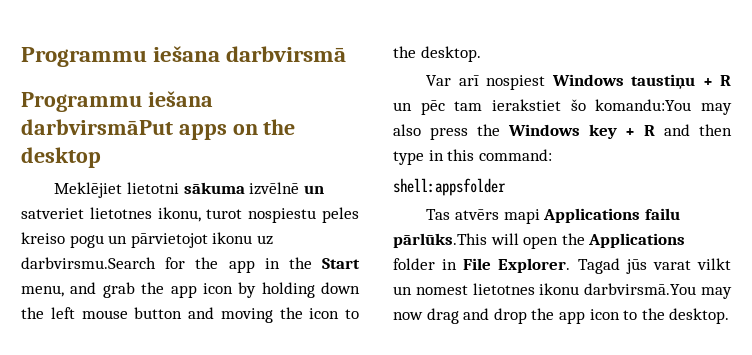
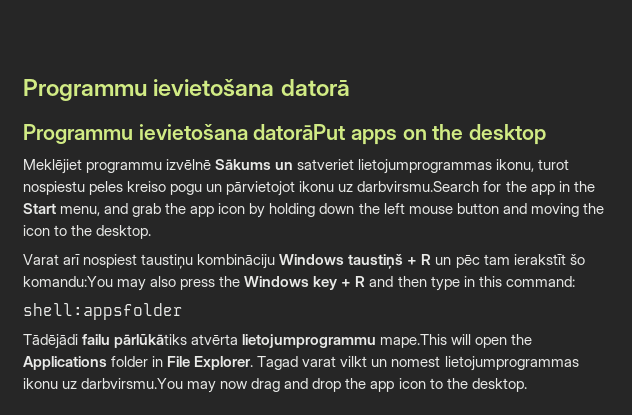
[21,46,347,67] [21,91,213,112] [21,119,173,135] Programmu iešana darbvirsmā // Programmu iešana darbvirsmāPut -> [23,79,350,101] [23,124,346,144] Programmu ievietošana datorā // Programmu ievietošana datorāPut
[126,182,300,195] lietotni sākuma izvēlnē -> [86,159,272,173] programmu izvēlnē Sākums
[89,207,152,219] lietotnes -> [358,159,493,174] lietojumprogrammas
[426,75,452,86] Var -> [23,254,59,265] Varat
[551,74,696,90] Windows taustiņu -> [141,254,404,269] taustiņu kombināciju Windows taustiņš
[492,99,561,111] ierakstiet -> [513,254,566,265] ierakstīt
[426,208,680,224] [393,233,487,248] Tas atvērs mapi Applications failu pārlūks.This -> [23,334,448,349] Tādējādi failu pārlūkātiks atvērta lietojumprogrammu mape.This
[625,259,647,274] jūs -> (299, 363) none
[472,283,697,295] lietotnes ikonu darbvirsmā.You -> [444,356,579,371] [23,378,184,389] lietojumprogrammas ikonu uz darbvirsmu.You

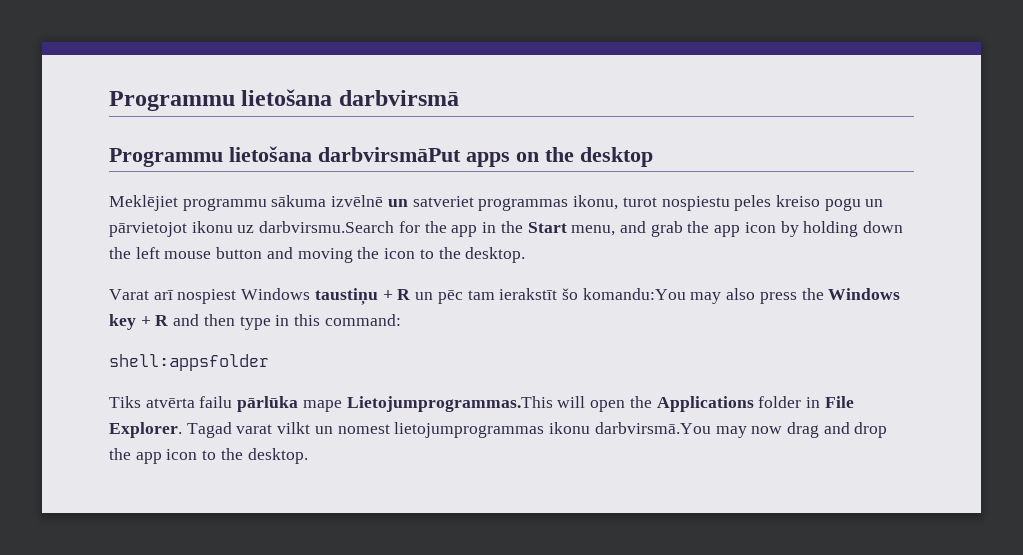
[23,79,350,101] [23,124,346,144] Programmu ievietošana datorā // Programmu ievietošana datorāPut -> [109,89,459,111] [109,146,461,167] Programmu lietošana darbvirsmā // Programmu lietošana darbvirsmāPut
[166,159,272,170] izvēlnē Sākums -> [271,195,384,207] sākuma izvēlnē
[358,159,493,174] lietojumprogrammas -> [478,198,569,211] programmas
[141,254,404,269] taustiņu kombināciju Windows taustiņš -> [241,288,378,305] Windows taustiņu
[23,334,448,349] Tādējādi failu pārlūkātiks atvērta lietojumprogrammu mape.This -> [109,396,553,412] Tiks atvērta failu pārlūka mape Lietojumprogrammas.This
[62,378,184,389] uz darbvirsmu.You -> [594,422,711,434] darbvirsmā.You

